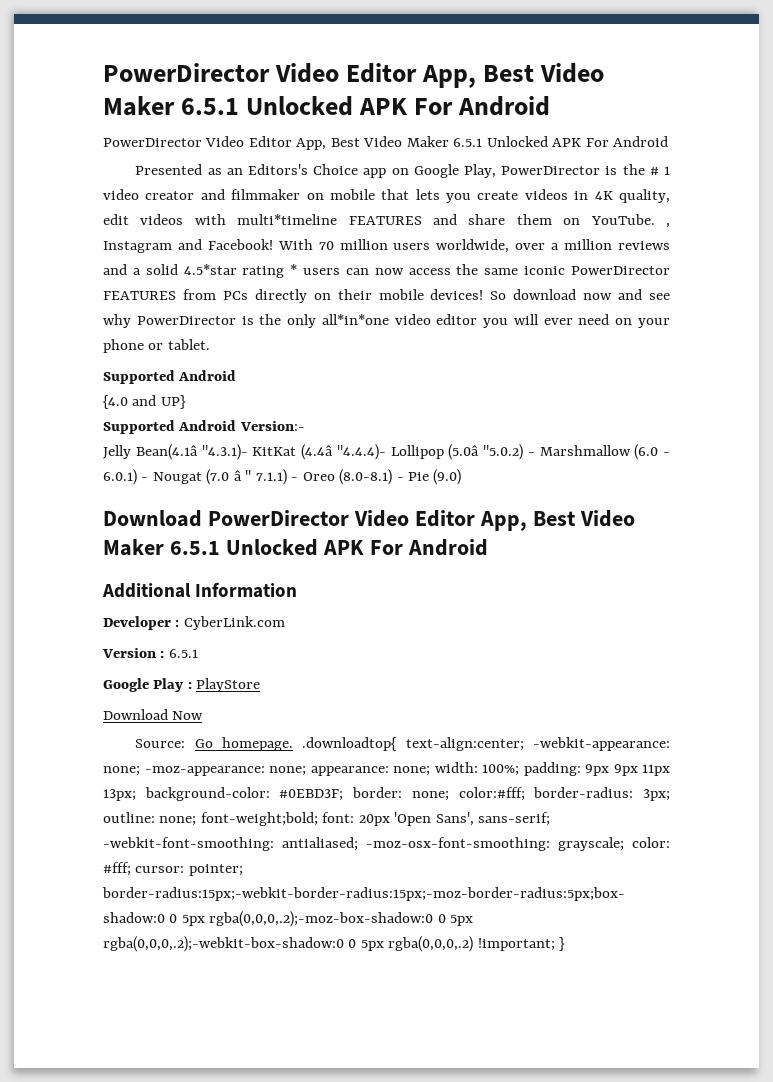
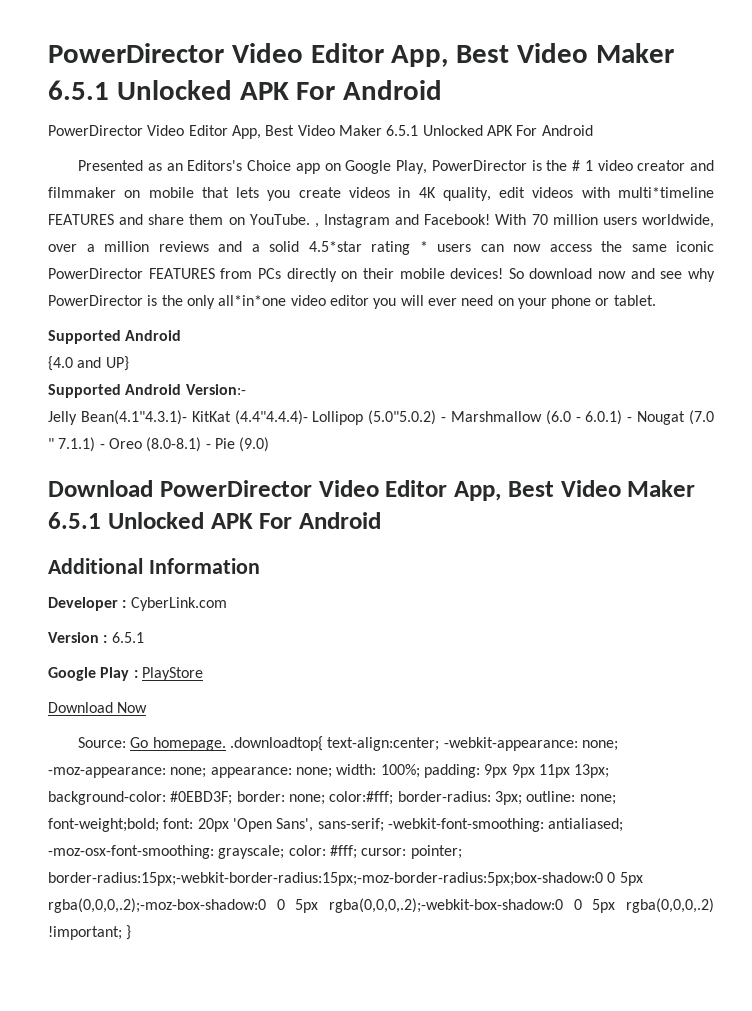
[135,444,523,460] Bean(4.1â "4.3.1)- KitKat (4.4â "4.4.4)- Lollipop (5.0â "5.0.2) -> [80,410,437,425] Bean(4.1"4.3.1)- KitKat (4.4"4.4.4)- Lollipop (5.0"5.0.2)
[233,470,242,481] â -> (714, 417) none

